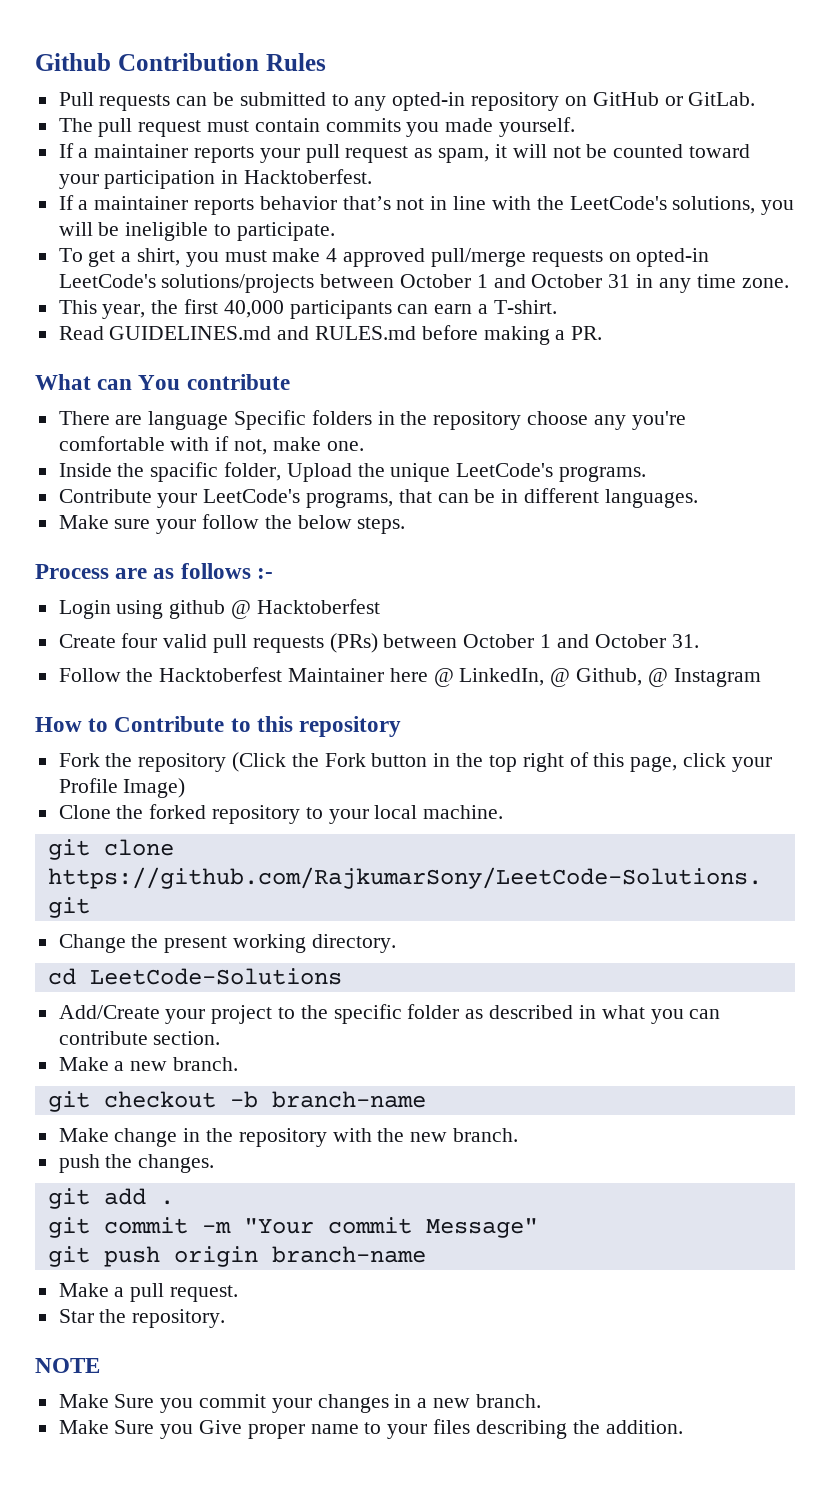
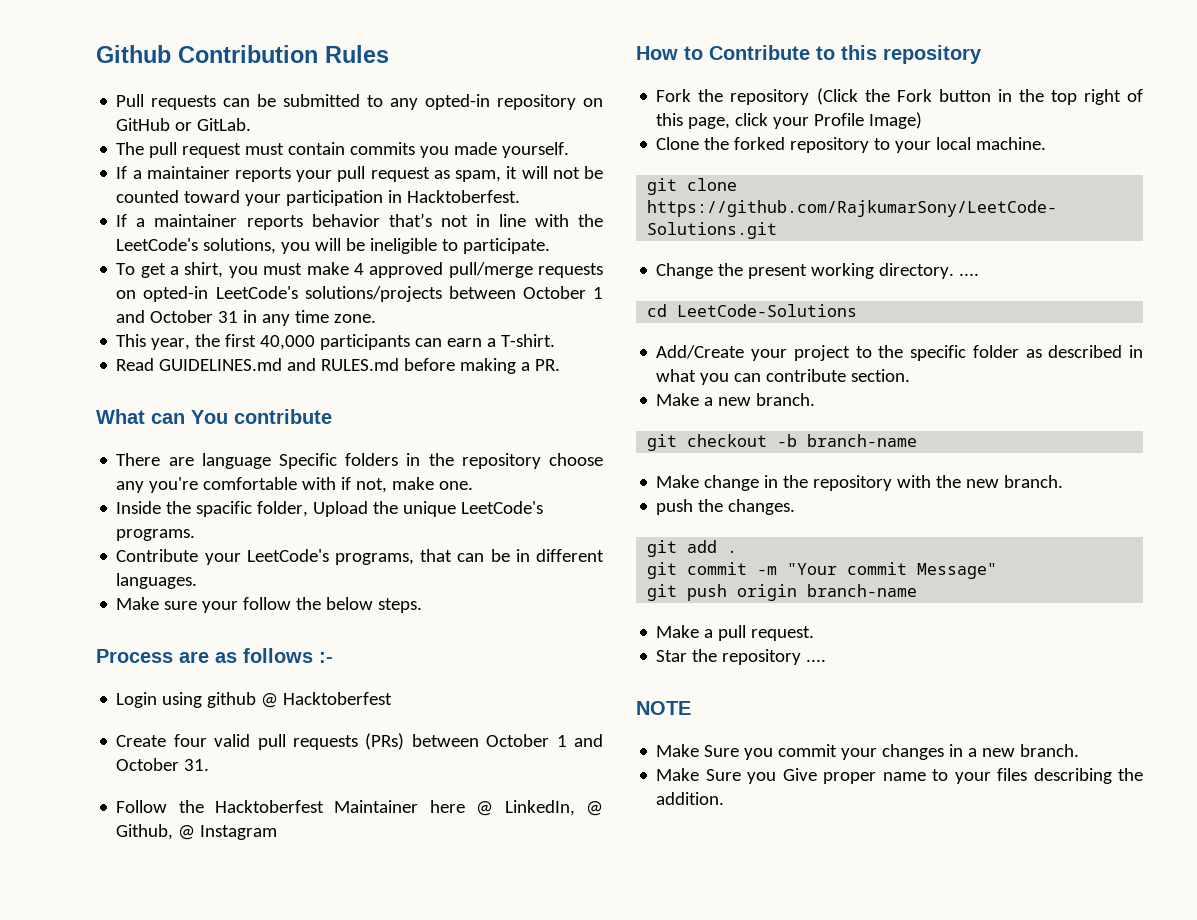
(396, 943) none -> [959,273,980,276] ....
[132,1309,226,1328] repository. -> [722,649,827,665] repository ....

